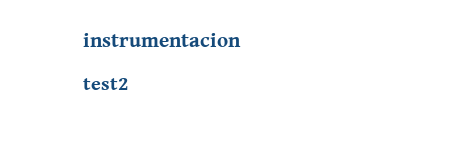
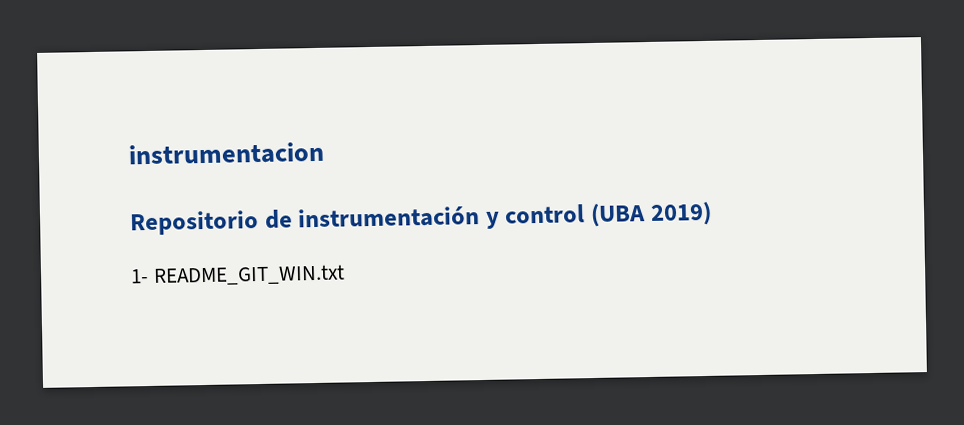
[83,78,128,90] test2 -> [129,201,712,236] [130,264,345,286] Repositorio de instrumentación y control (UBA 2019) // 1- README_GIT_WIN.txt

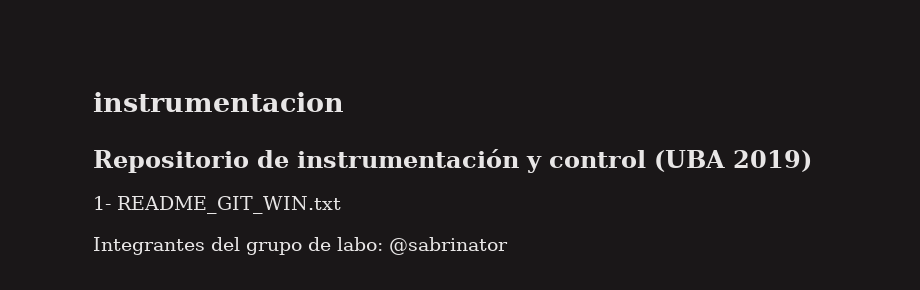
(345, 275) none -> [93,237,508,255] // Integrantes del grupo de labo: @sabrinator

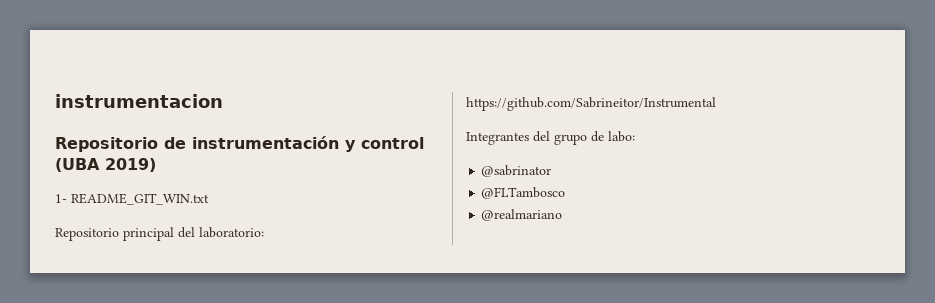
(341, 205) none -> [55,227,264,241] [466,97,716,111] // Repositorio principal del laboratorio: https://github.com/Sabrineitor/Instrumental
(383, 244) none -> (635, 136) //
(508, 246) none -> [481,187,566,199] [481,209,563,221] // @FLTambosco // @realmariano

